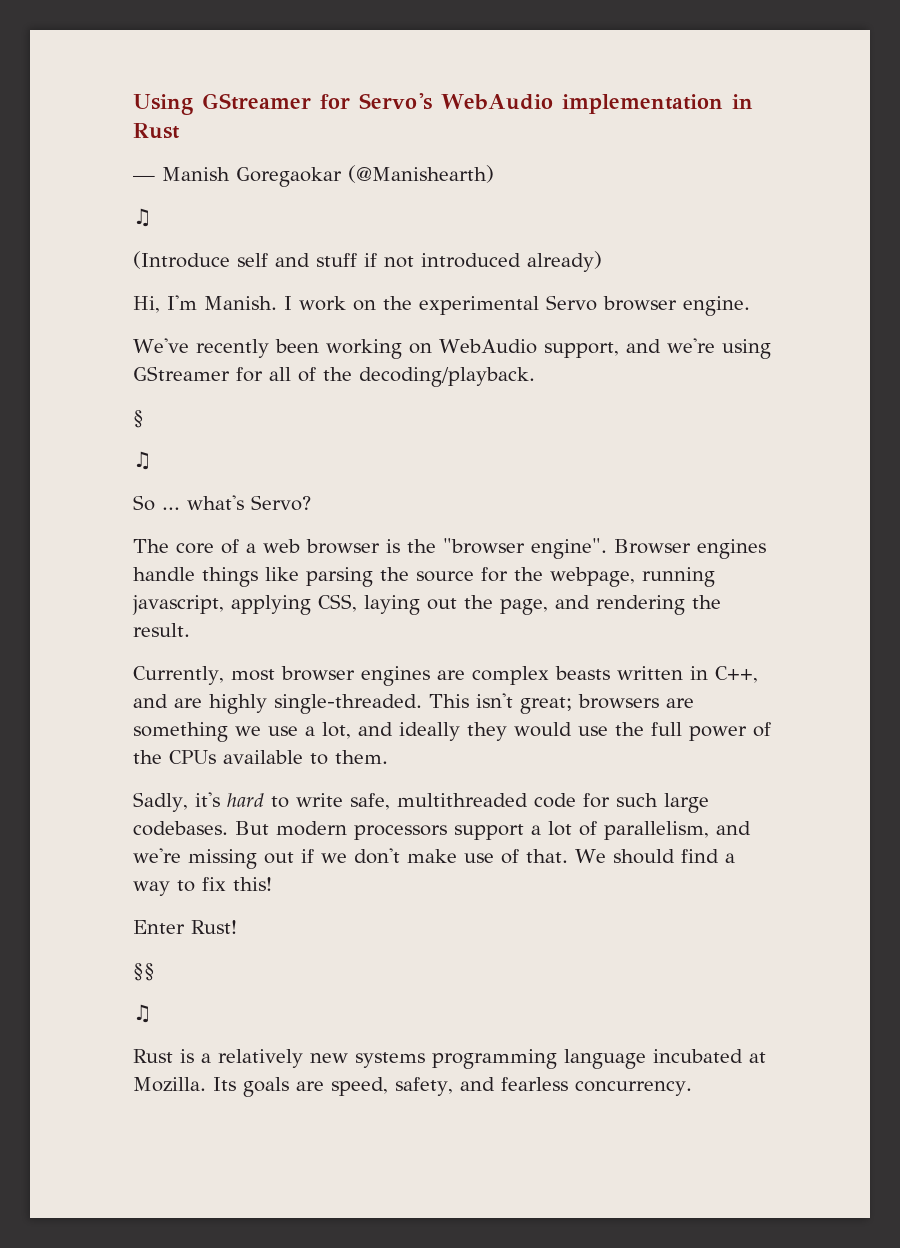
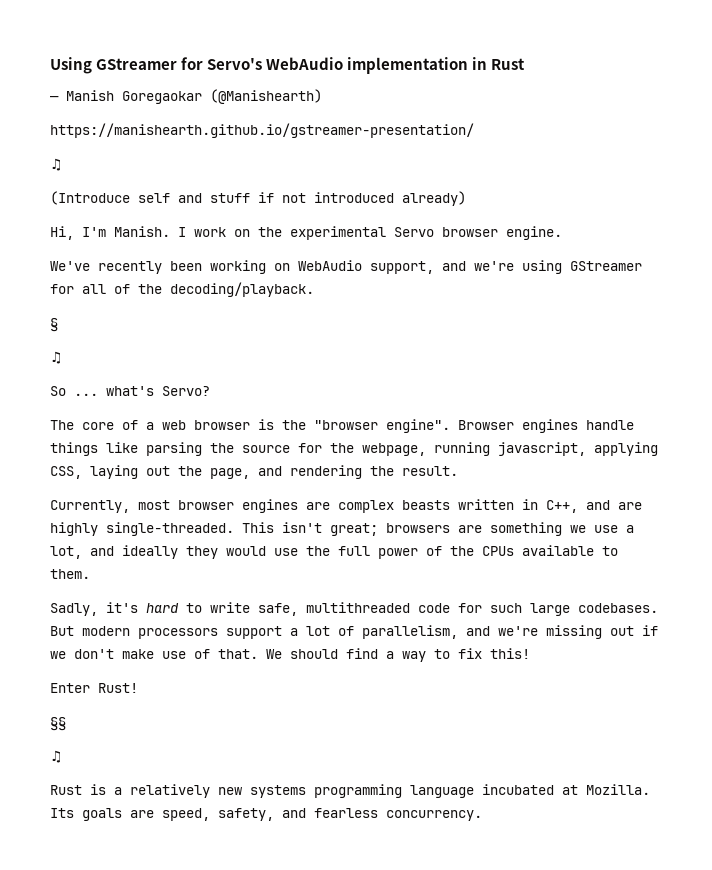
(494, 174) none -> [50,123,474,138] // https://manishearth.github.io/gstreamer-presentation/

